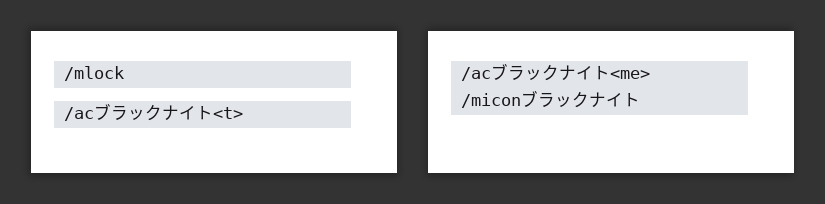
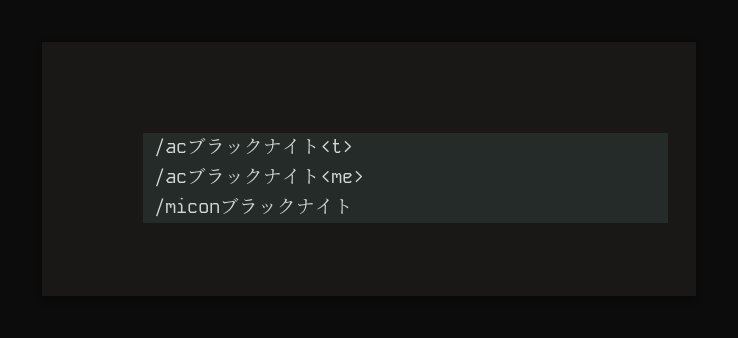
[64,66,125,81] /mlock // -> (154, 147) none

